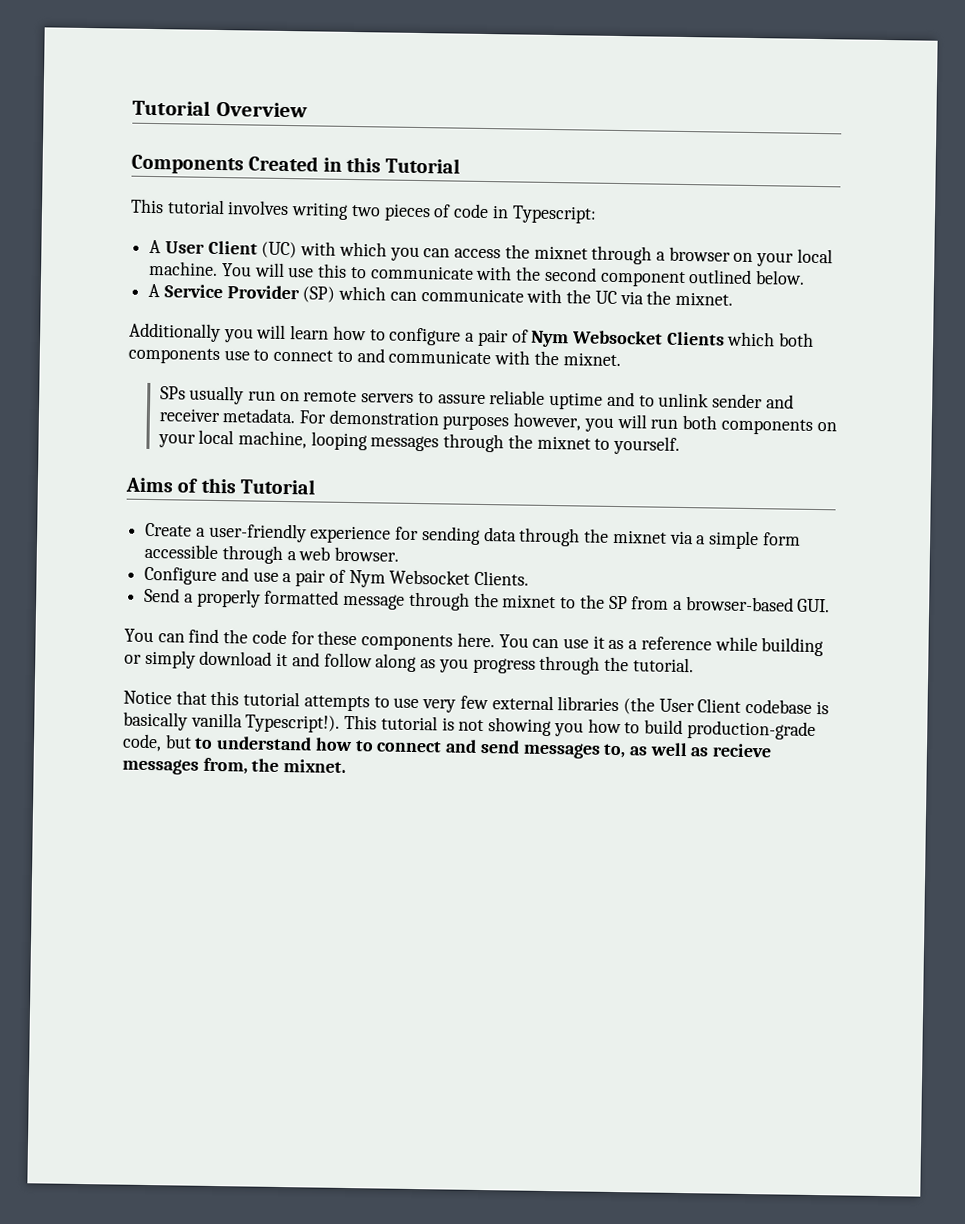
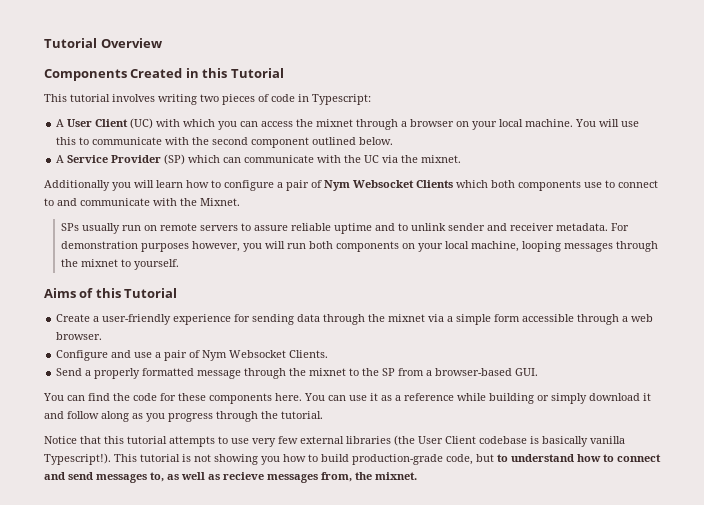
[562,352,621,367] mixnet. -> [200,198,240,206] Mixnet.

